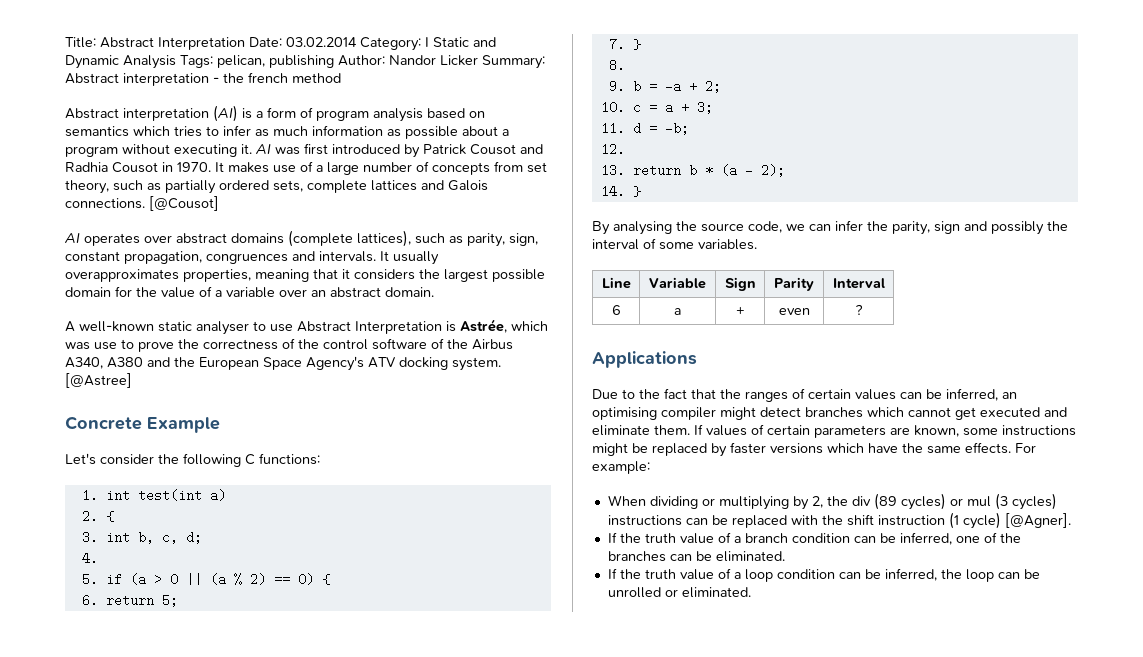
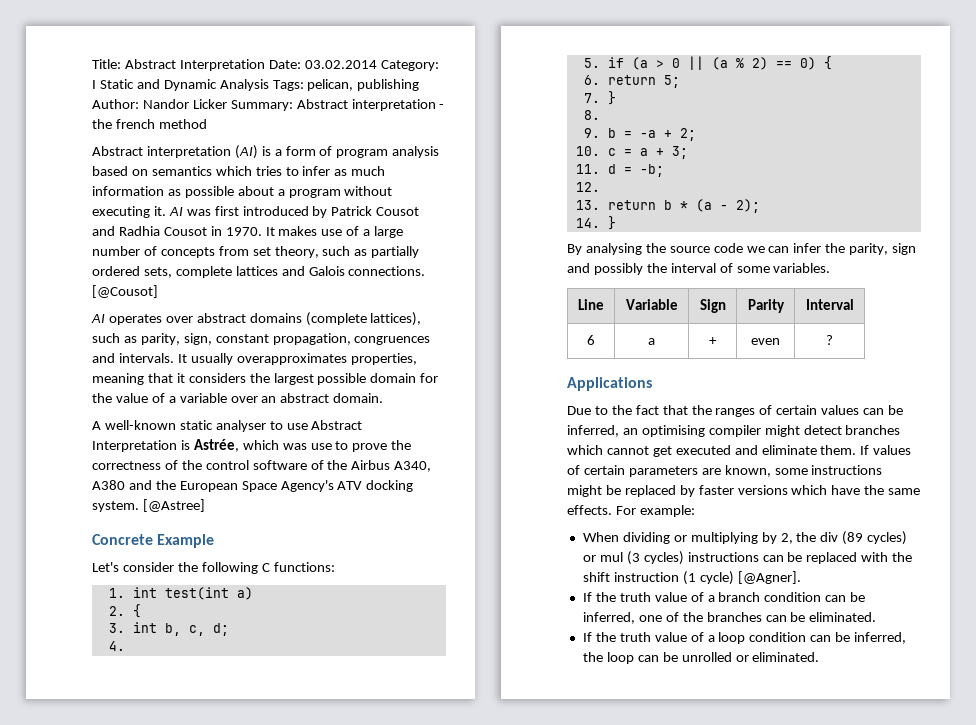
[748,221,782,233] code, -> [713,243,743,253] code

